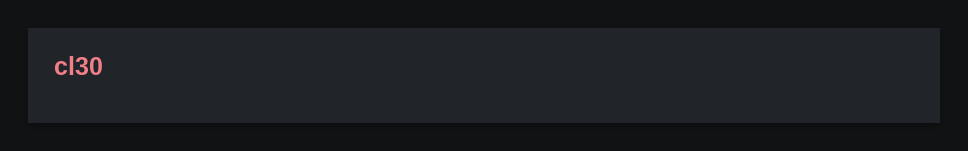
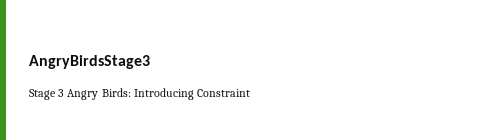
[54,56,103,75] cl30 -> [29,55,150,69] [29,88,251,100] AngryBirdsStage3 // Stage 3 Angry Birds: Introducing Constraint

